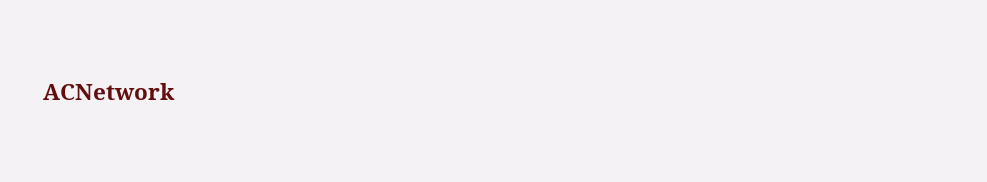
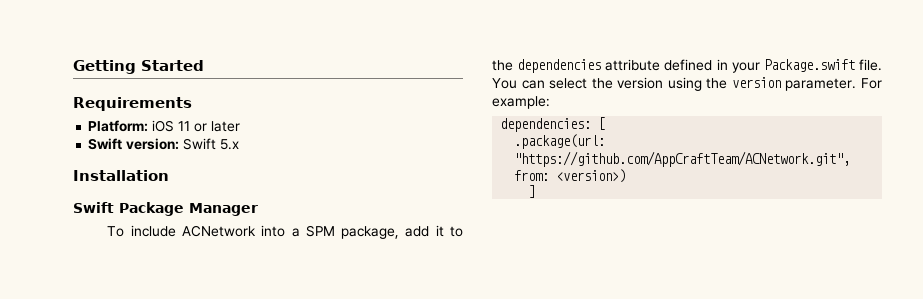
[43,83,175,100] ACNetwork -> [73,60,204,74] [73,97,192,111] [88,120,241,132] [88,138,240,150] [73,170,169,181] [73,202,258,216] [107,225,464,239] [492,59,882,73] [492,77,882,91] [492,96,550,109] [500,117,606,132] [514,134,606,149] [514,151,851,167] [514,169,627,183] [528,185,536,198] Getting Started // Requirements // Platform: iOS 11 or later // Swift version: Swift 5.x // Installation // Swift Package Manager // To include ACNetwork into a SPM package, add it to the dependencies attribute defined in your Package.swift file. You can select the version using the version parameter. For example: // dependencies: [ // .package(url: "https://github.com/AppCraftTeam/ACNetwork.git", from: <version>) // ]

